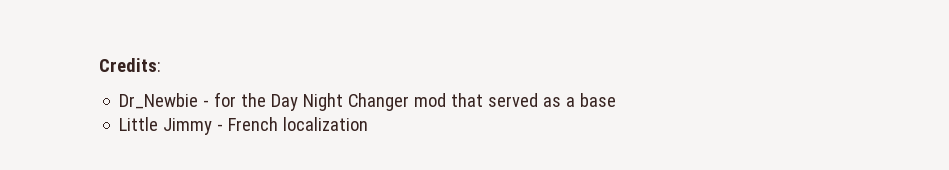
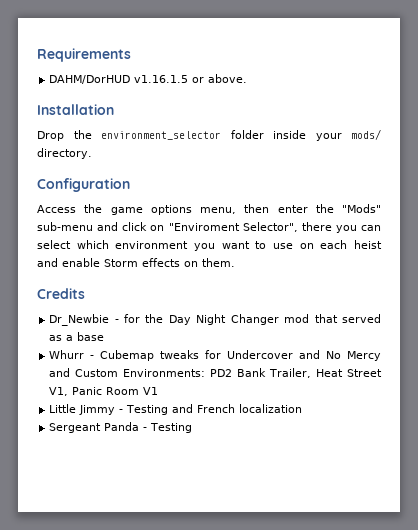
[99,58,161,72] Credits: -> [37,48,131,62] [49,74,248,84] [37,104,114,115] [37,129,381,141] [37,148,92,159] [37,178,130,192] [37,204,381,215] [37,222,381,233] [37,240,382,251] [37,258,235,267] [37,288,85,299] Requirements // DAHM/DorHUD v1.16.1.5 or above. // Installation // Drop the environment_selector folder inside your mods/ directory. // Configuration // Access the game options menu, then enter the "Mods" sub-menu and click on "Enviroment Selector", there you can select which environment you want to use on each heist and enable Storm effects on them. // Credits
(617, 100) none -> [49,350,382,361] [49,368,382,378] [49,387,159,396] // Whurr - Cubemap tweaks for Undercover and No Mercy and Custom Environments: PD2 Bank Trailer, Heat Street V1, Panic Room V1
(224, 127) none -> [126,404,194,415] Testing and
(369, 124) none -> [49,422,193,433] // Sergeant Panda - Testing

